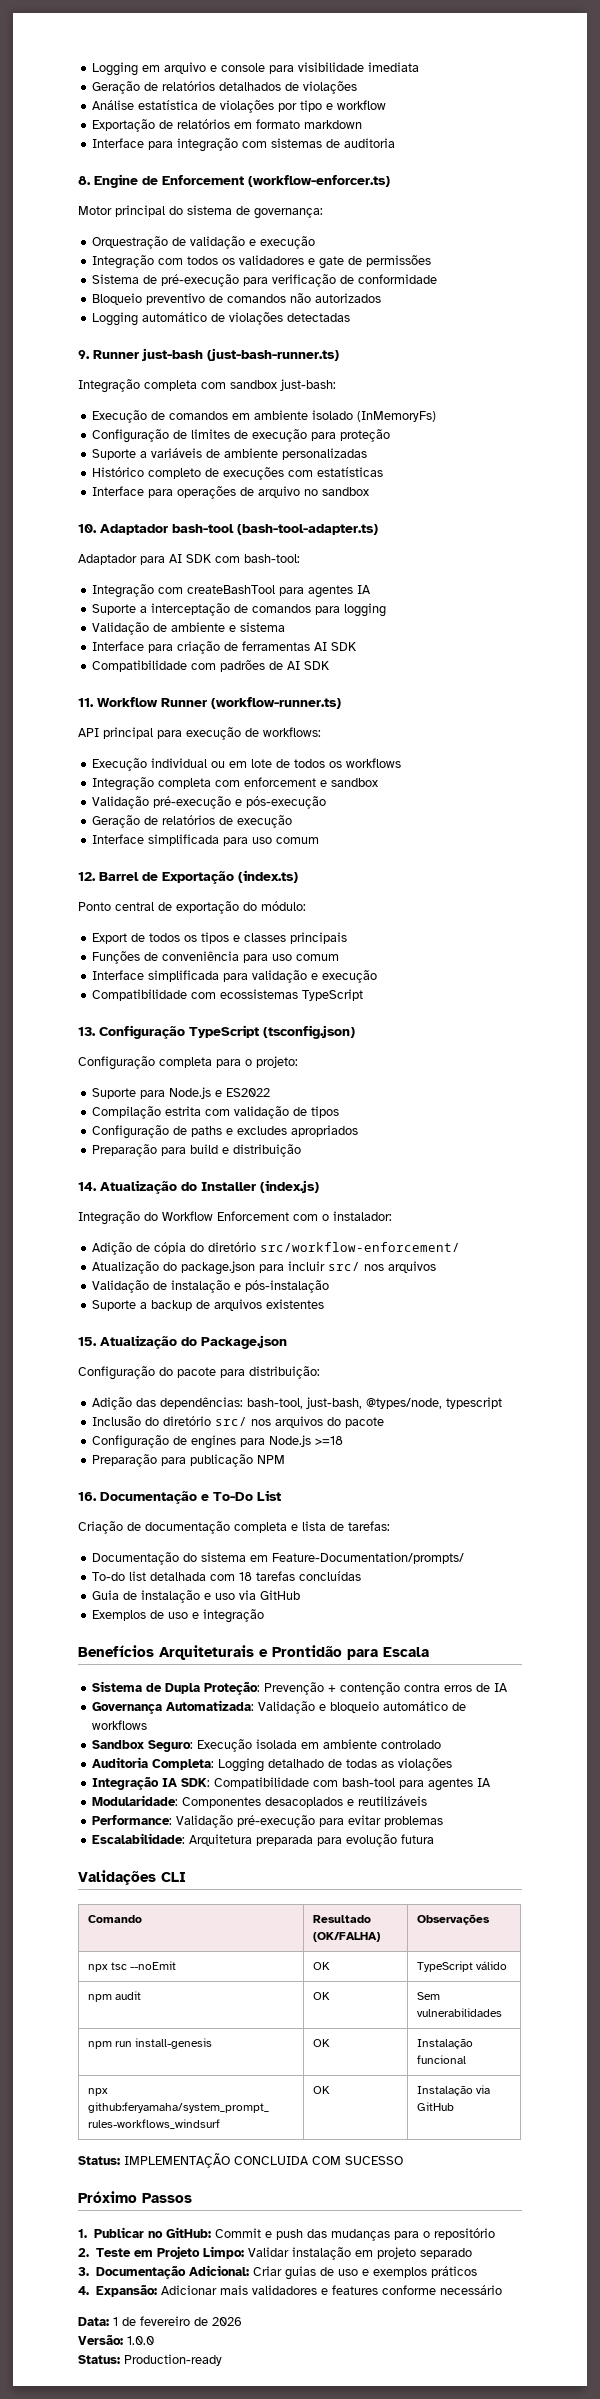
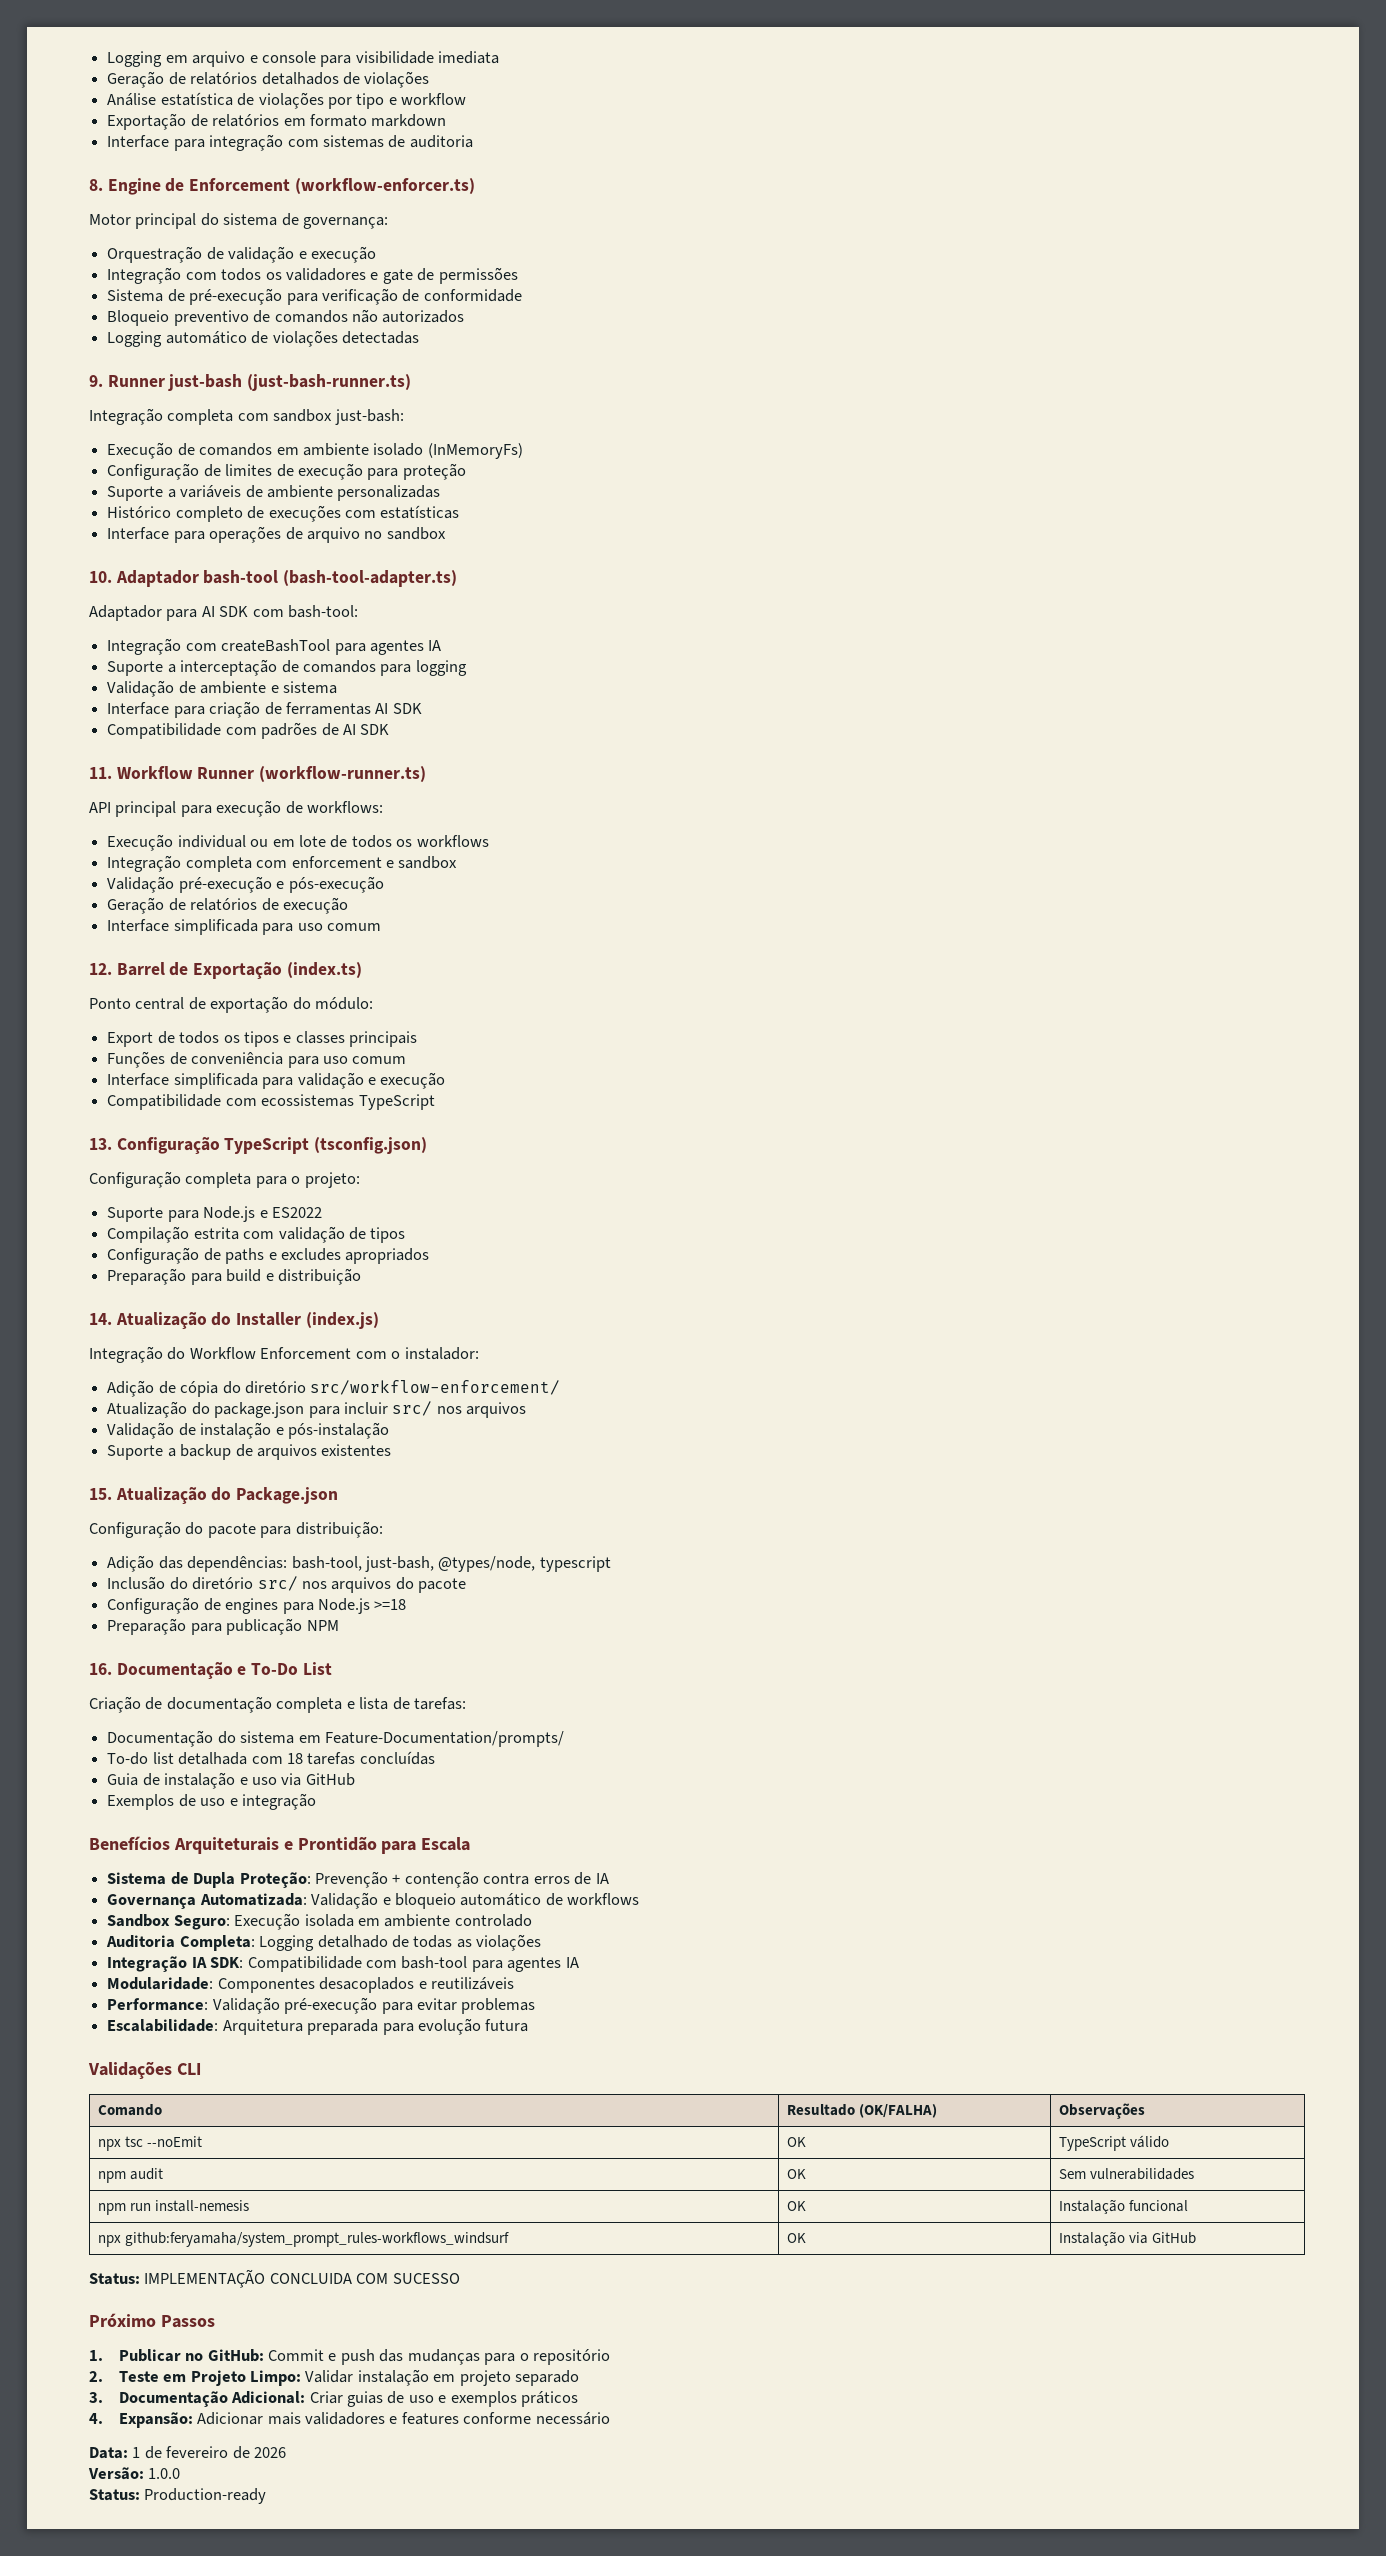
[135,2038,213,2049] install-genesis -> [154,2200,249,2212] install-nemesis

